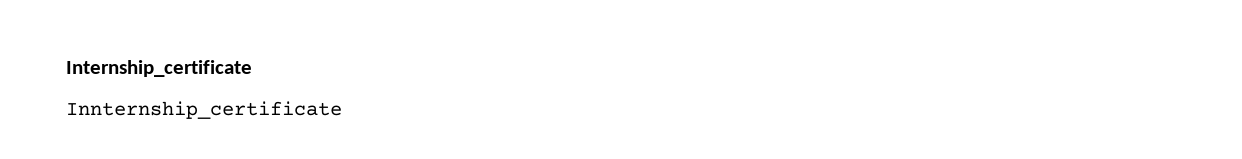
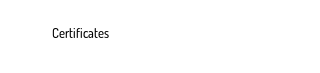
[66,60,252,77] [66,101,342,119] Internship_certificate // Innternship_certificate -> [52,28,109,38] Certificates

